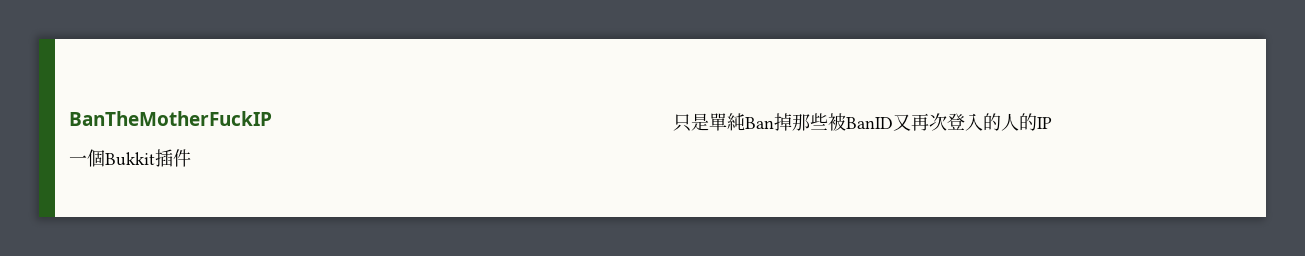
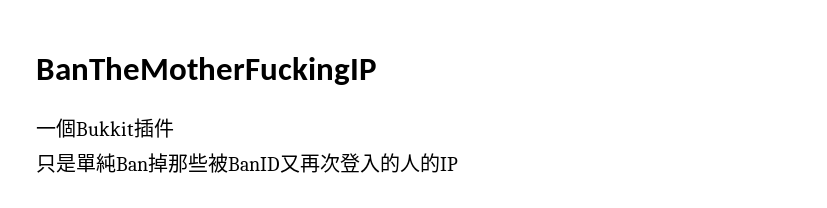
[69,111,272,126] BanTheMotherFuckIP -> [36,57,377,85] BanTheMotherFuckingIP

